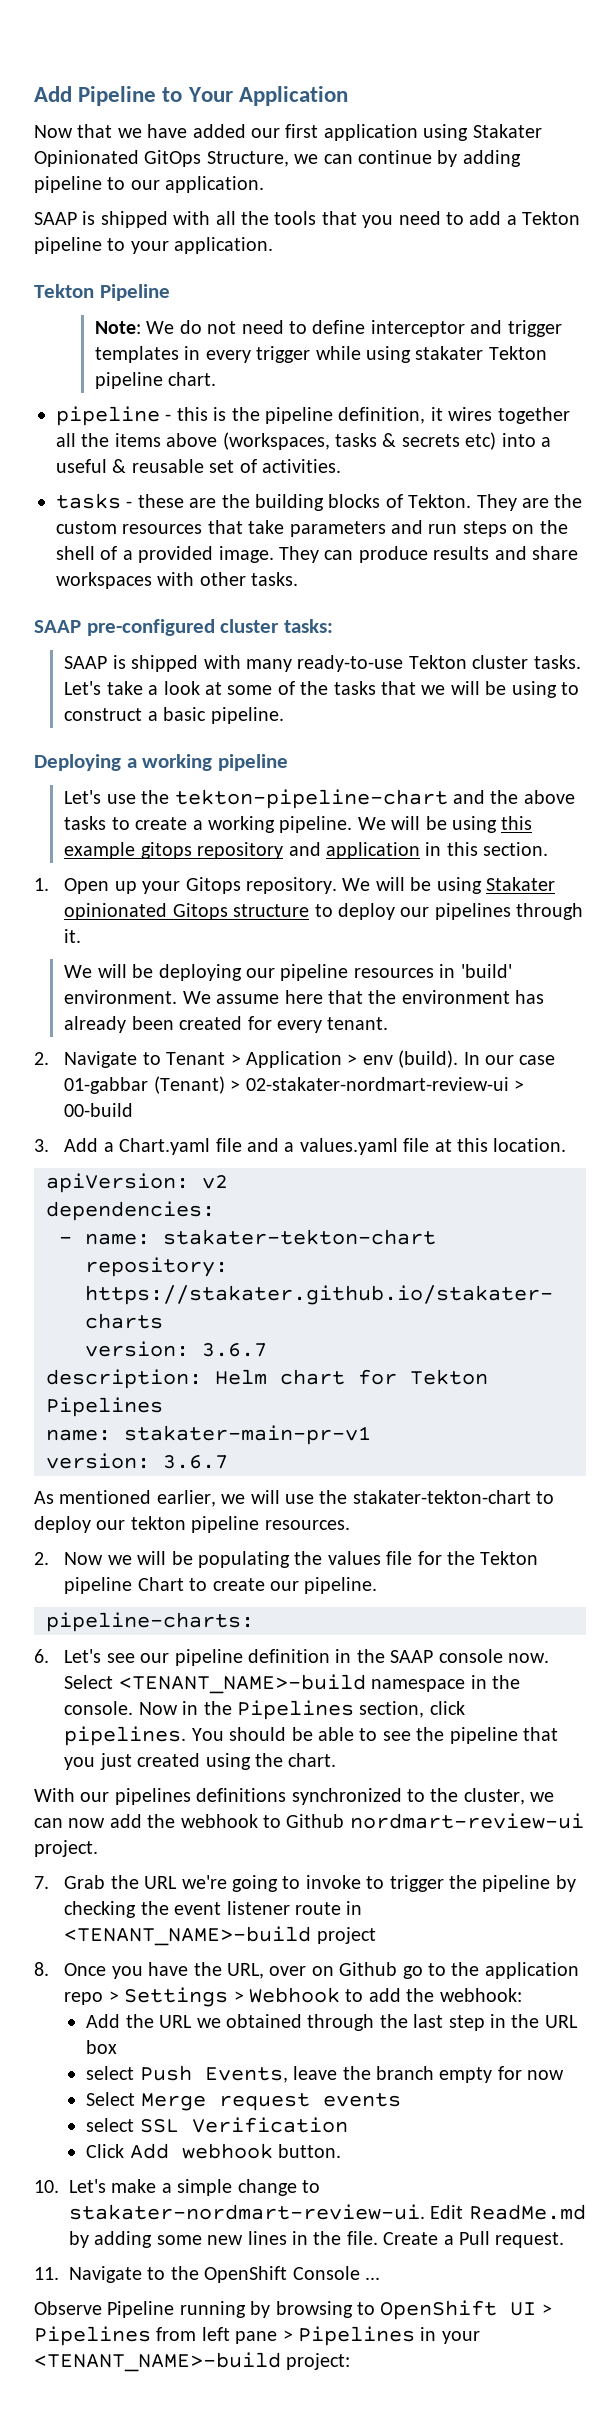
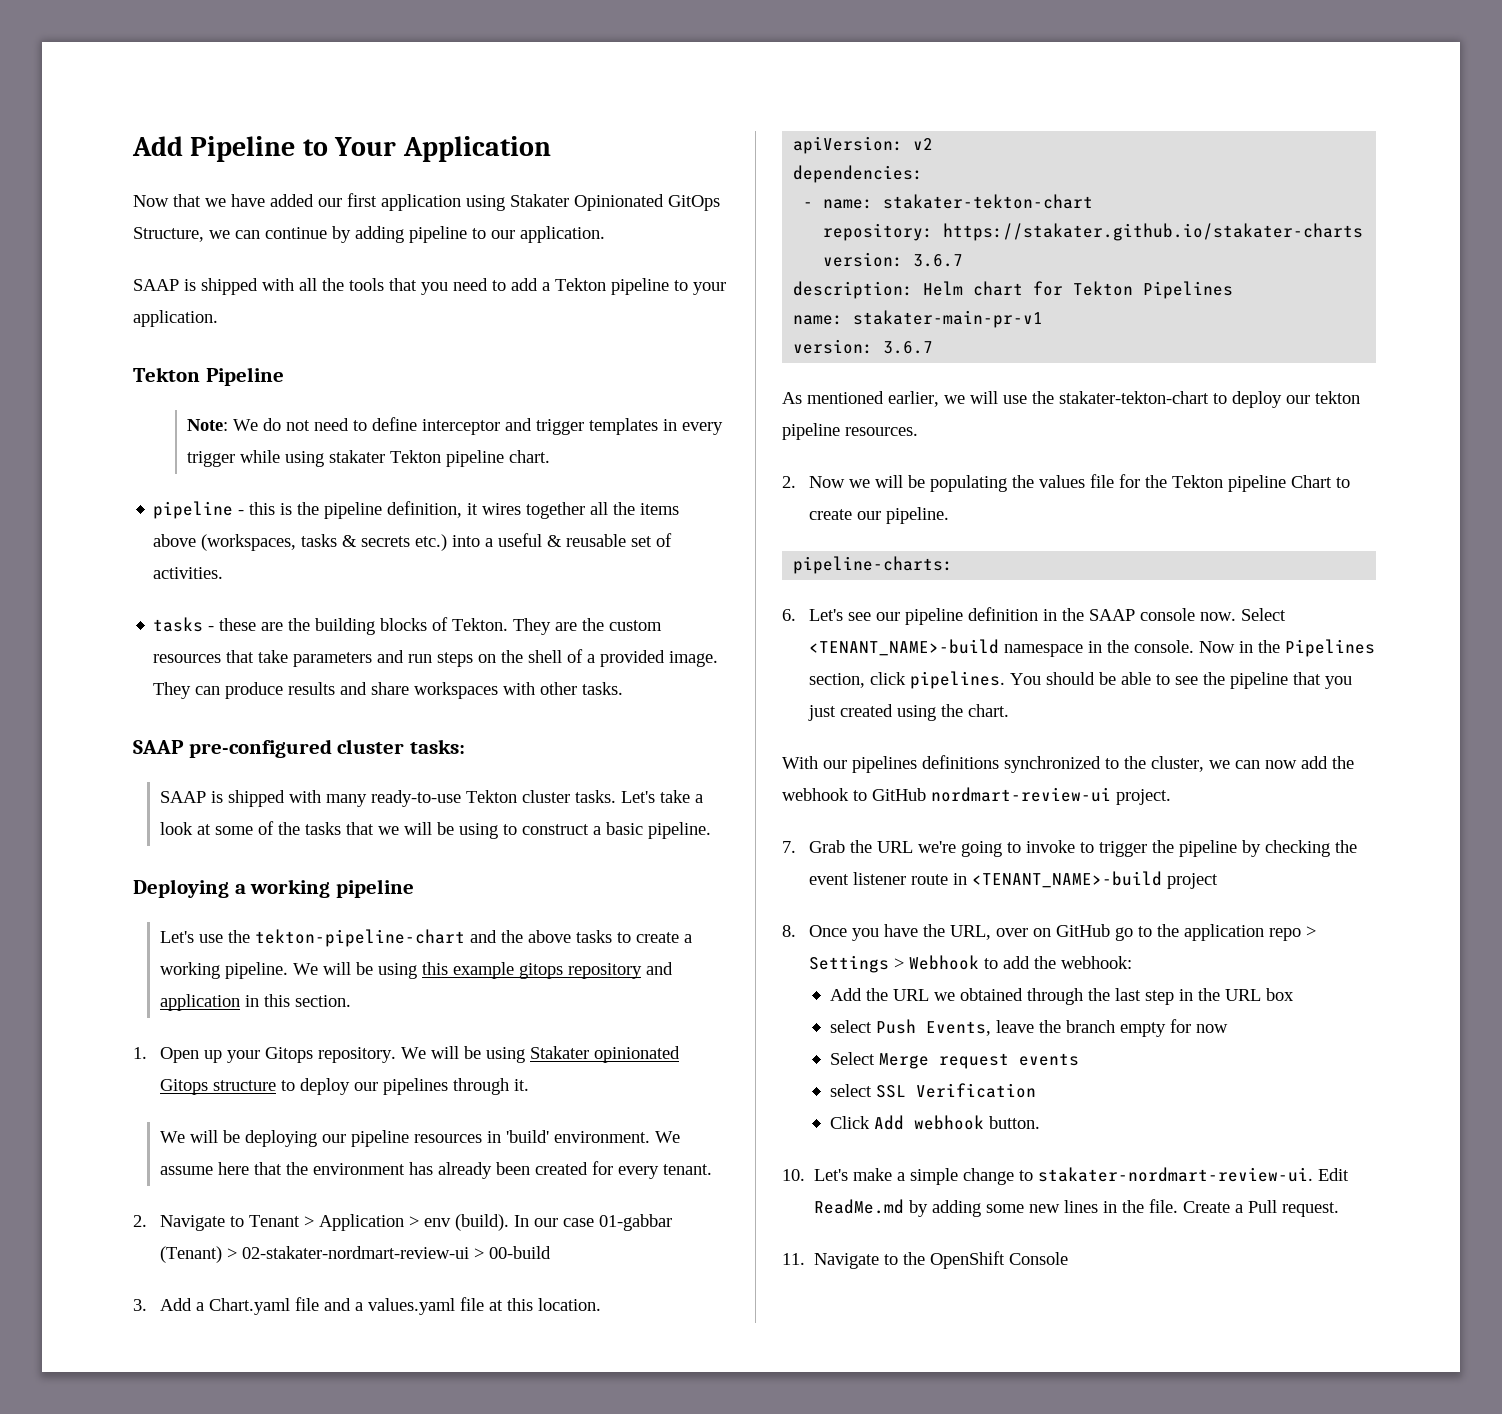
[465,432,497,450] etc) -> [415,534,448,551] etc.)
[286,1814,345,1828] Github -> [872,788,926,801] GitHub
[339,1962,398,1976] Github -> [1056,924,1111,937] GitHub
[365,2277,380,2280] [34,2300,552,2320] [34,2326,480,2346] [34,2352,351,2372] ... // Observe Pipeline running by browsing to OpenShift UI > Pipelines from left pane > Pipelines in your <TENANT_NAME>-build project: -> (1069, 1258) none

